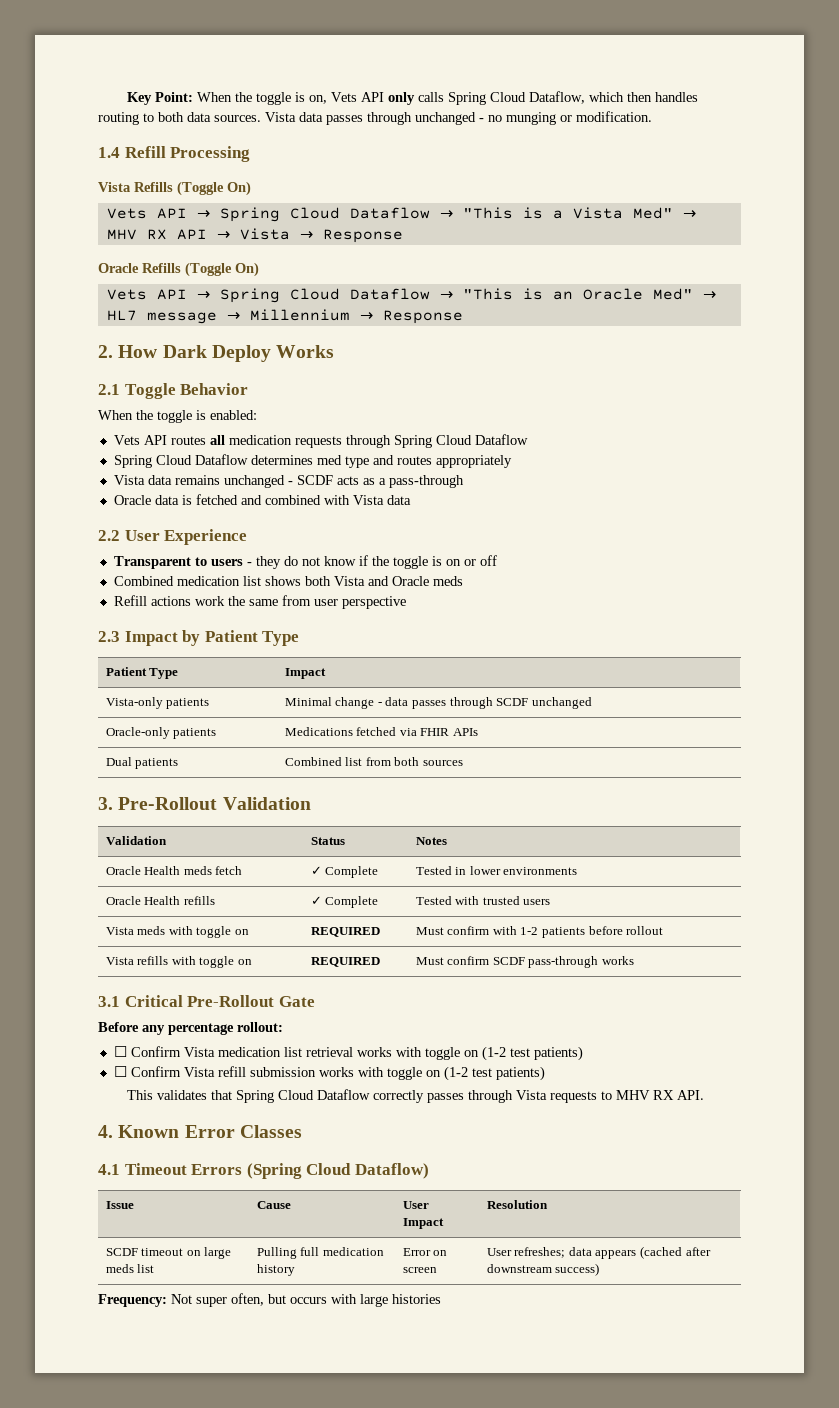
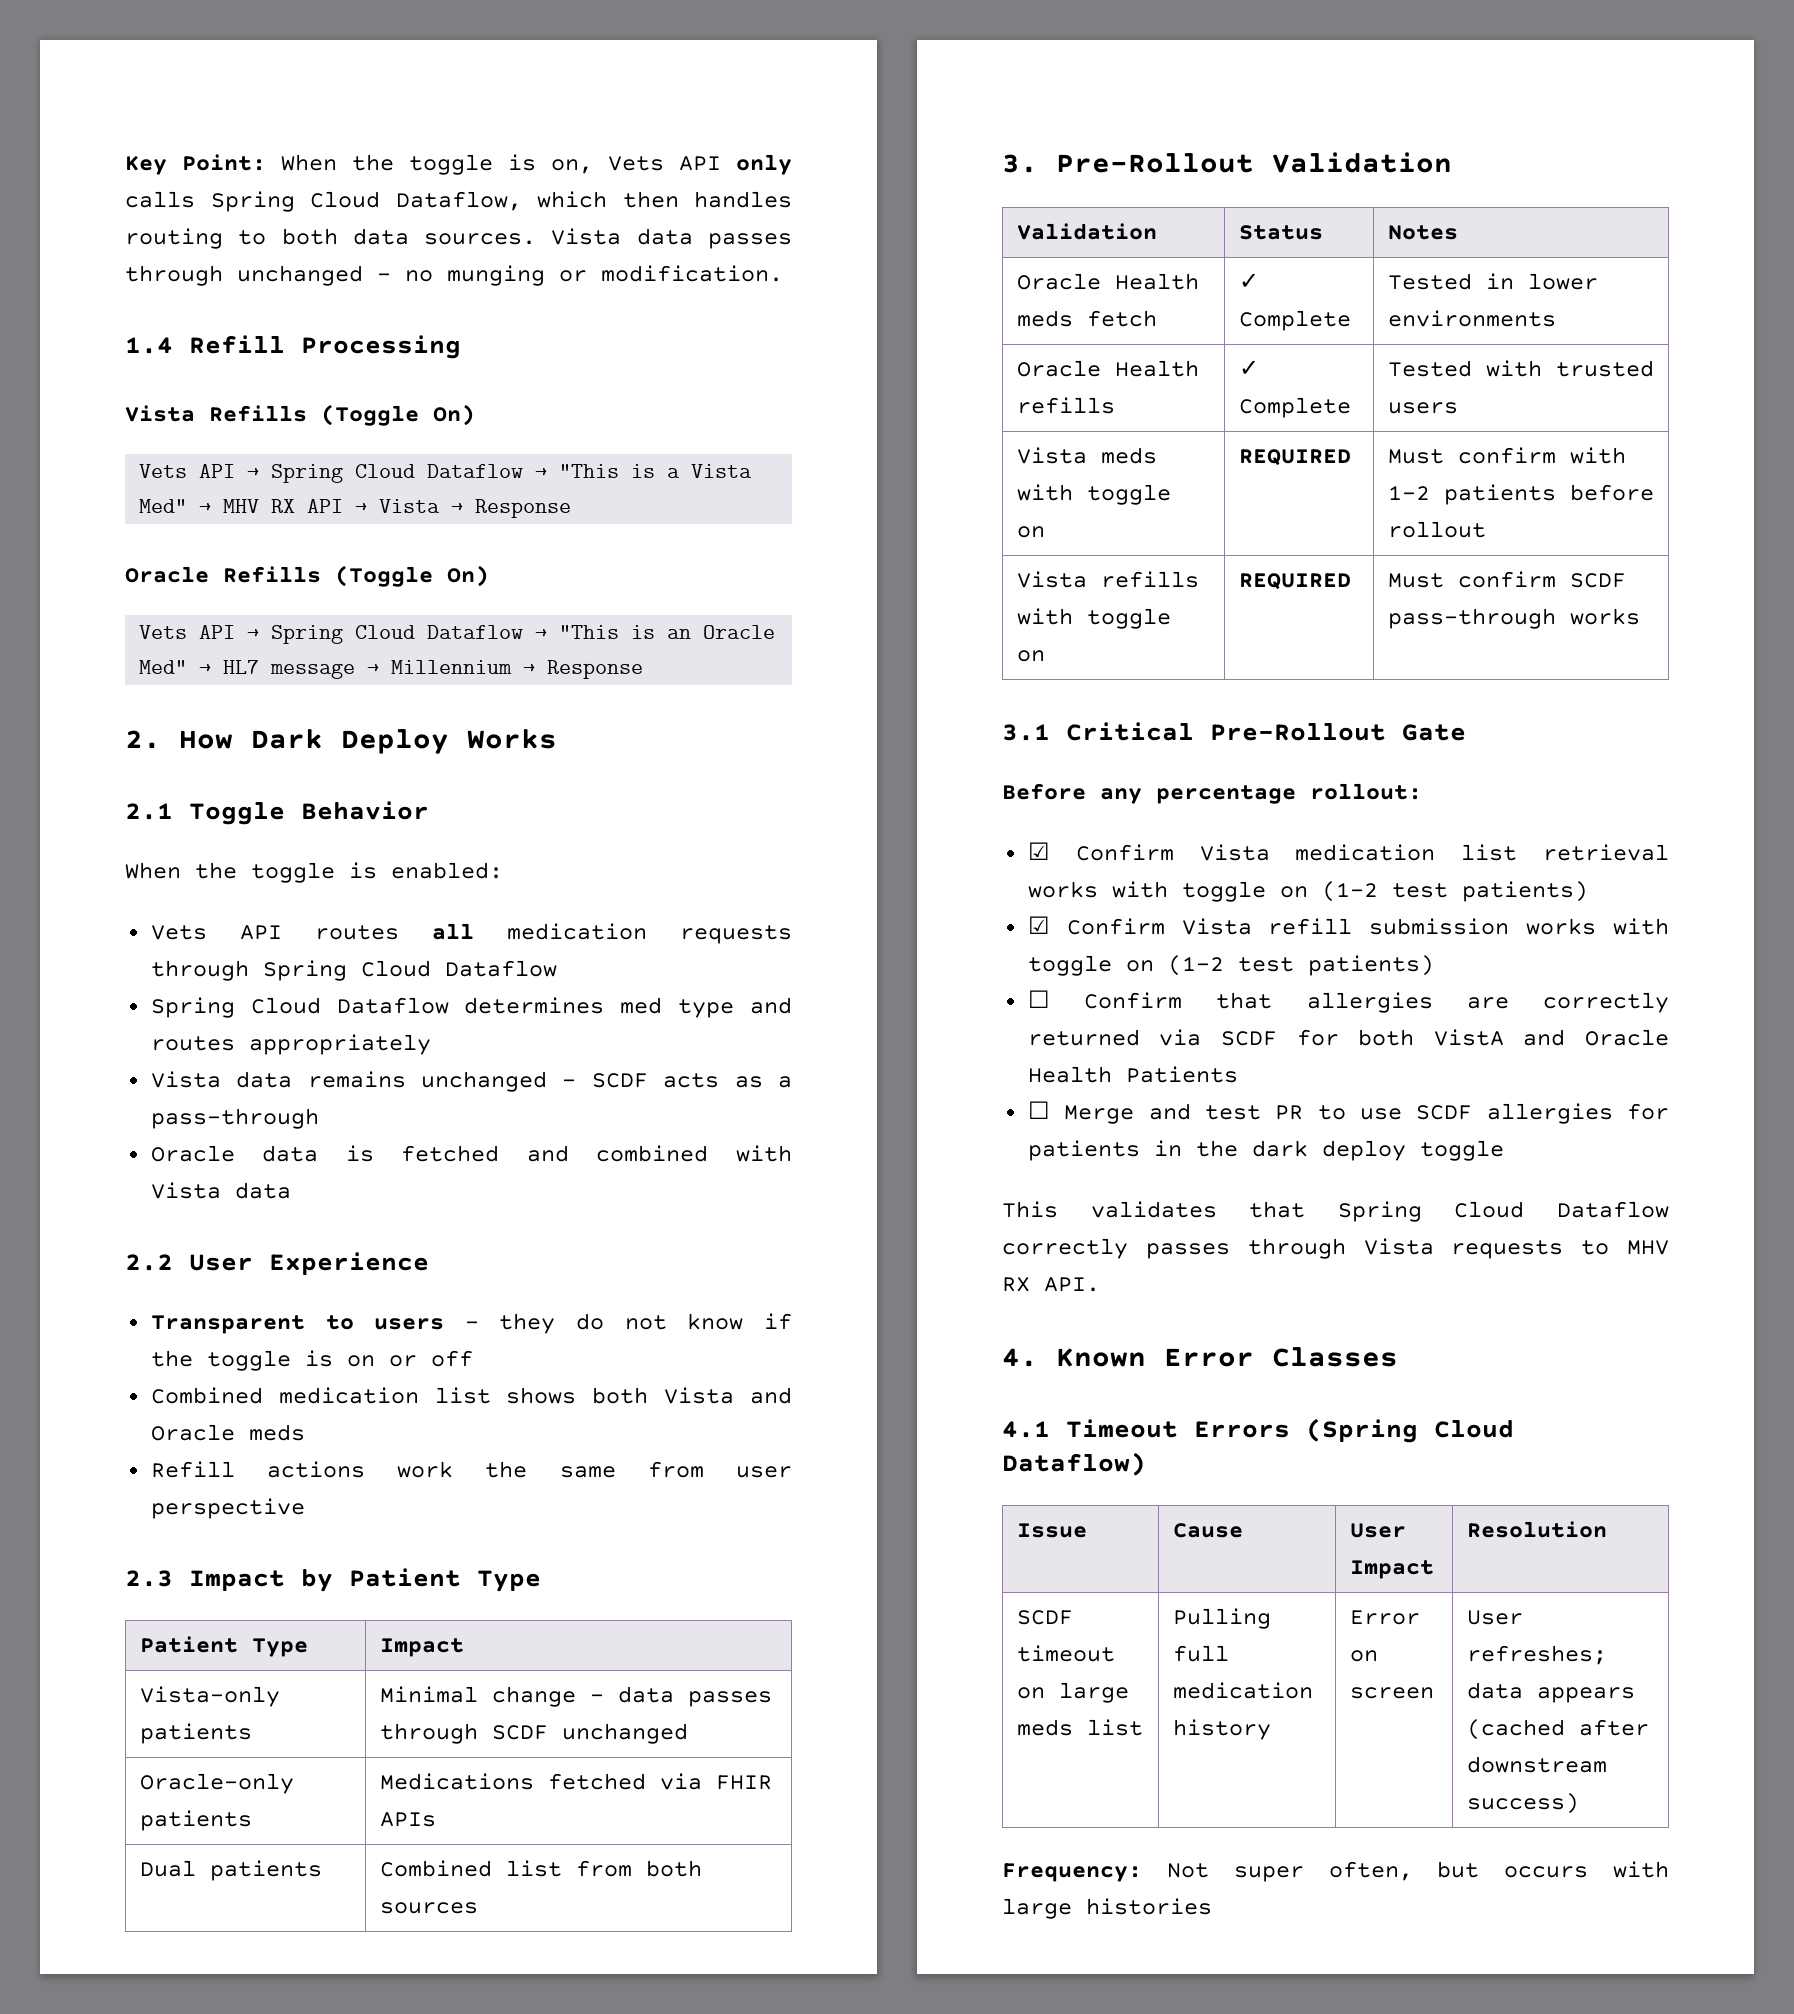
[113,1046,127,1057] ☐ -> [1027,842,1050,860] ☑
[113,1066,127,1077] ☐ -> [1027,916,1050,934] ☑
(545, 1073) none -> [1027,990,1669,1013] [1027,1029,1669,1046] [1027,1066,1238,1083] [1027,1101,1669,1124] [1027,1140,1504,1161] // ☐ Confirm that allergies are correctly returned via SCDF for both VistA and Oracle Health Patients // ☐ Merge and test PR to use SCDF allergies for patients in the dark deploy toggle

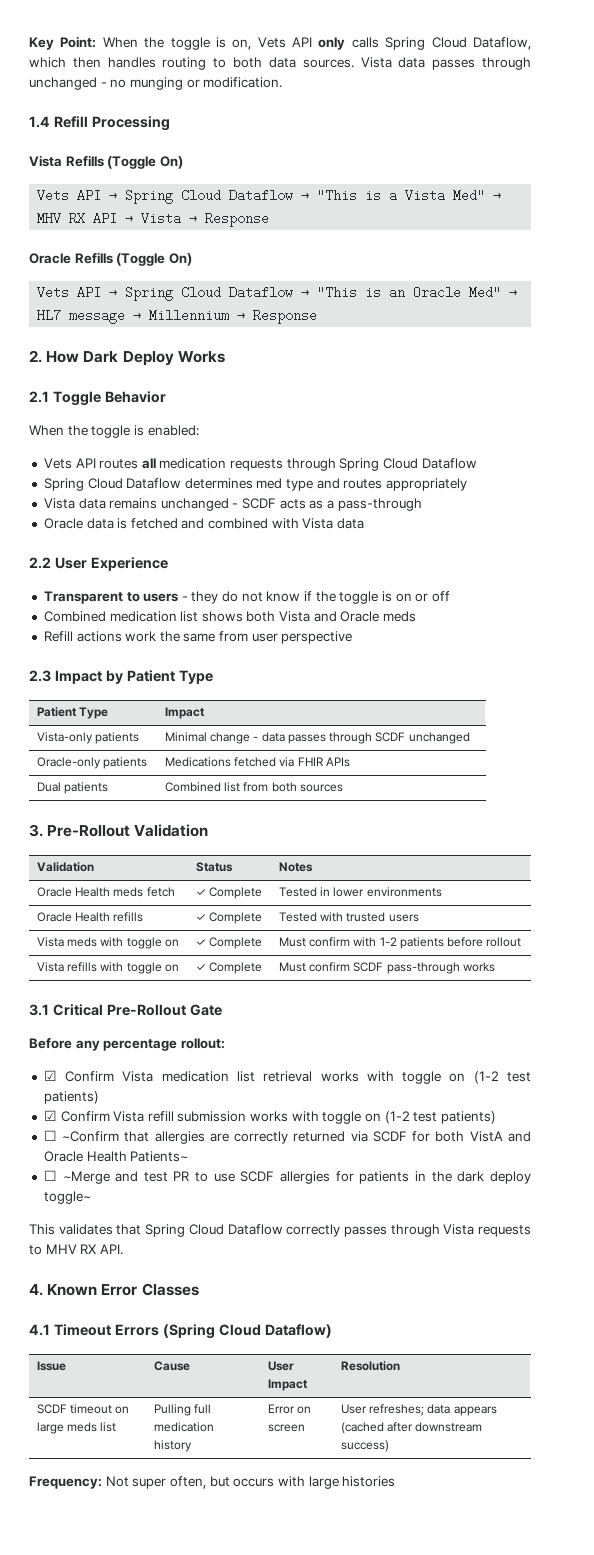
[1238,449,1351,466] REQUIRED -> [196,937,263,949] ✓ Complete
[1238,573,1351,590] REQUIRED -> [196,962,263,974] ✓ Complete
[1084,992,1183,1009] Confirm -> [62,1131,120,1142] ~Confirm
[1125,1066,1238,1083] [1027,1101,1135,1124] Patients // ☐ Merge -> [130,1151,189,1162] [43,1170,110,1184] Patients~ // ☐ ~Merge
[1419,1140,1504,1161] toggle -> [43,1191,91,1204] toggle~

